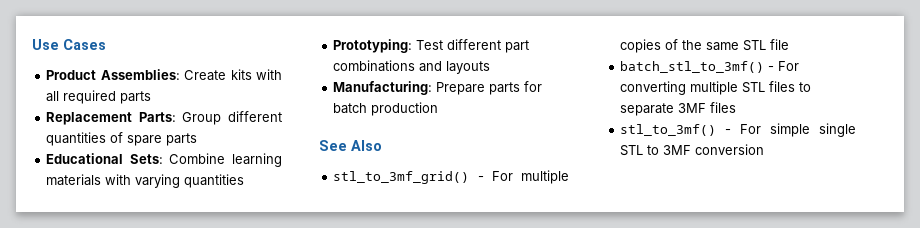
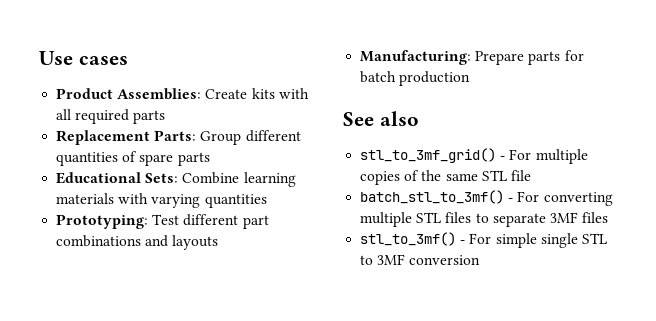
[63,39,106,50] Cases -> [78,56,128,65] cases
[351,140,382,151] Also -> [379,111,419,126] also

